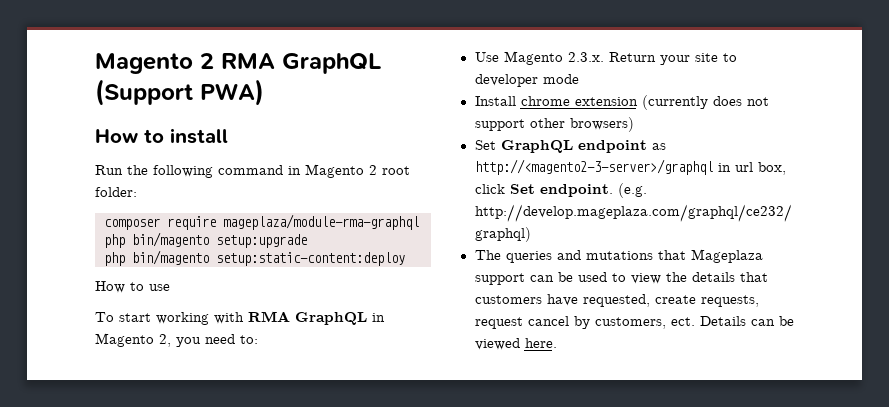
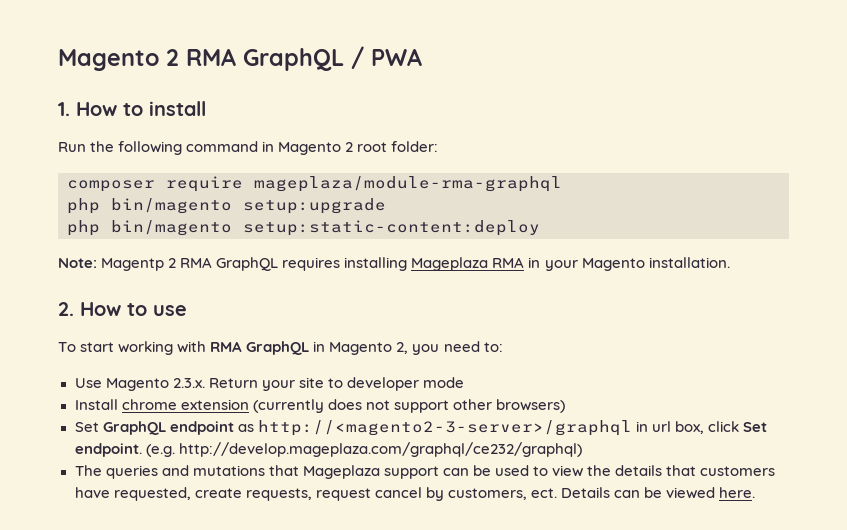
[95,79,264,106] (Support PWA) // -> [351,46,422,69] [58,102,70,116] / PWA // 1.
(405, 259) none -> [58,257,730,271] [58,302,74,316] Note: Magentp 2 RMA GraphQL requires installing Mageplaza RMA in your Magento installation. // 2.

